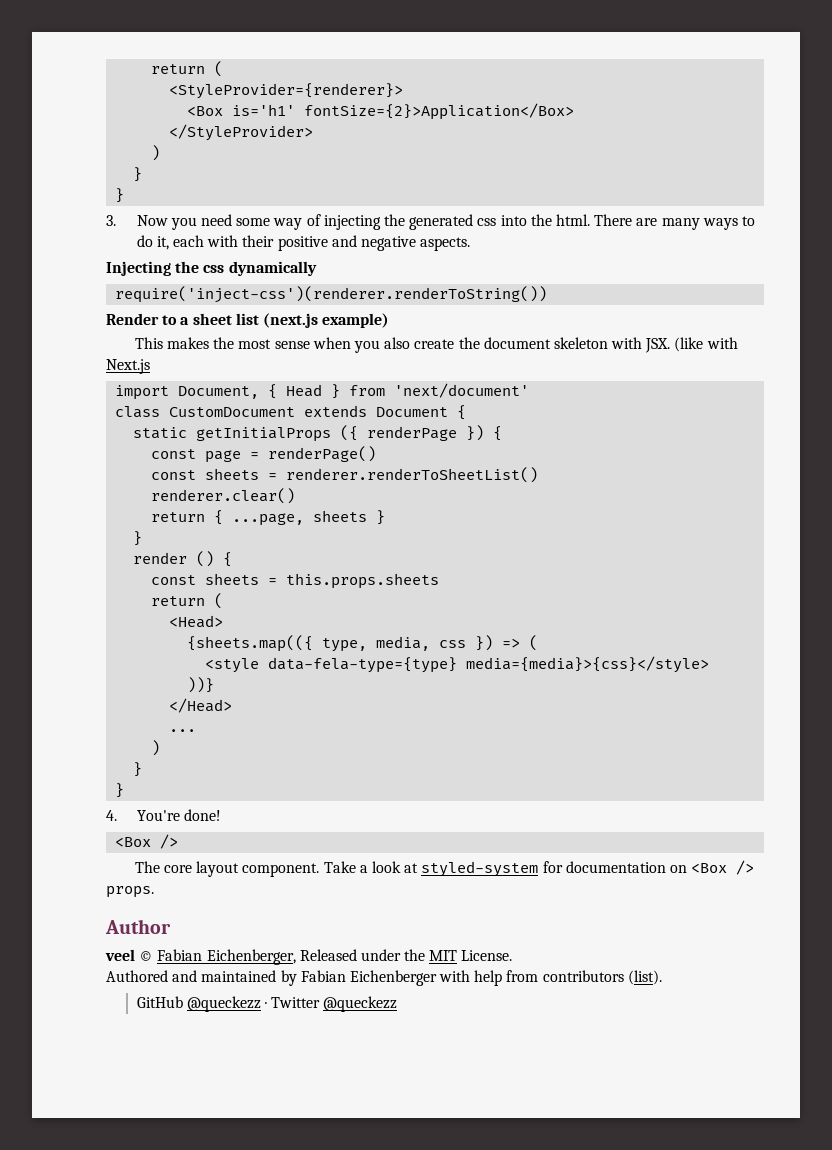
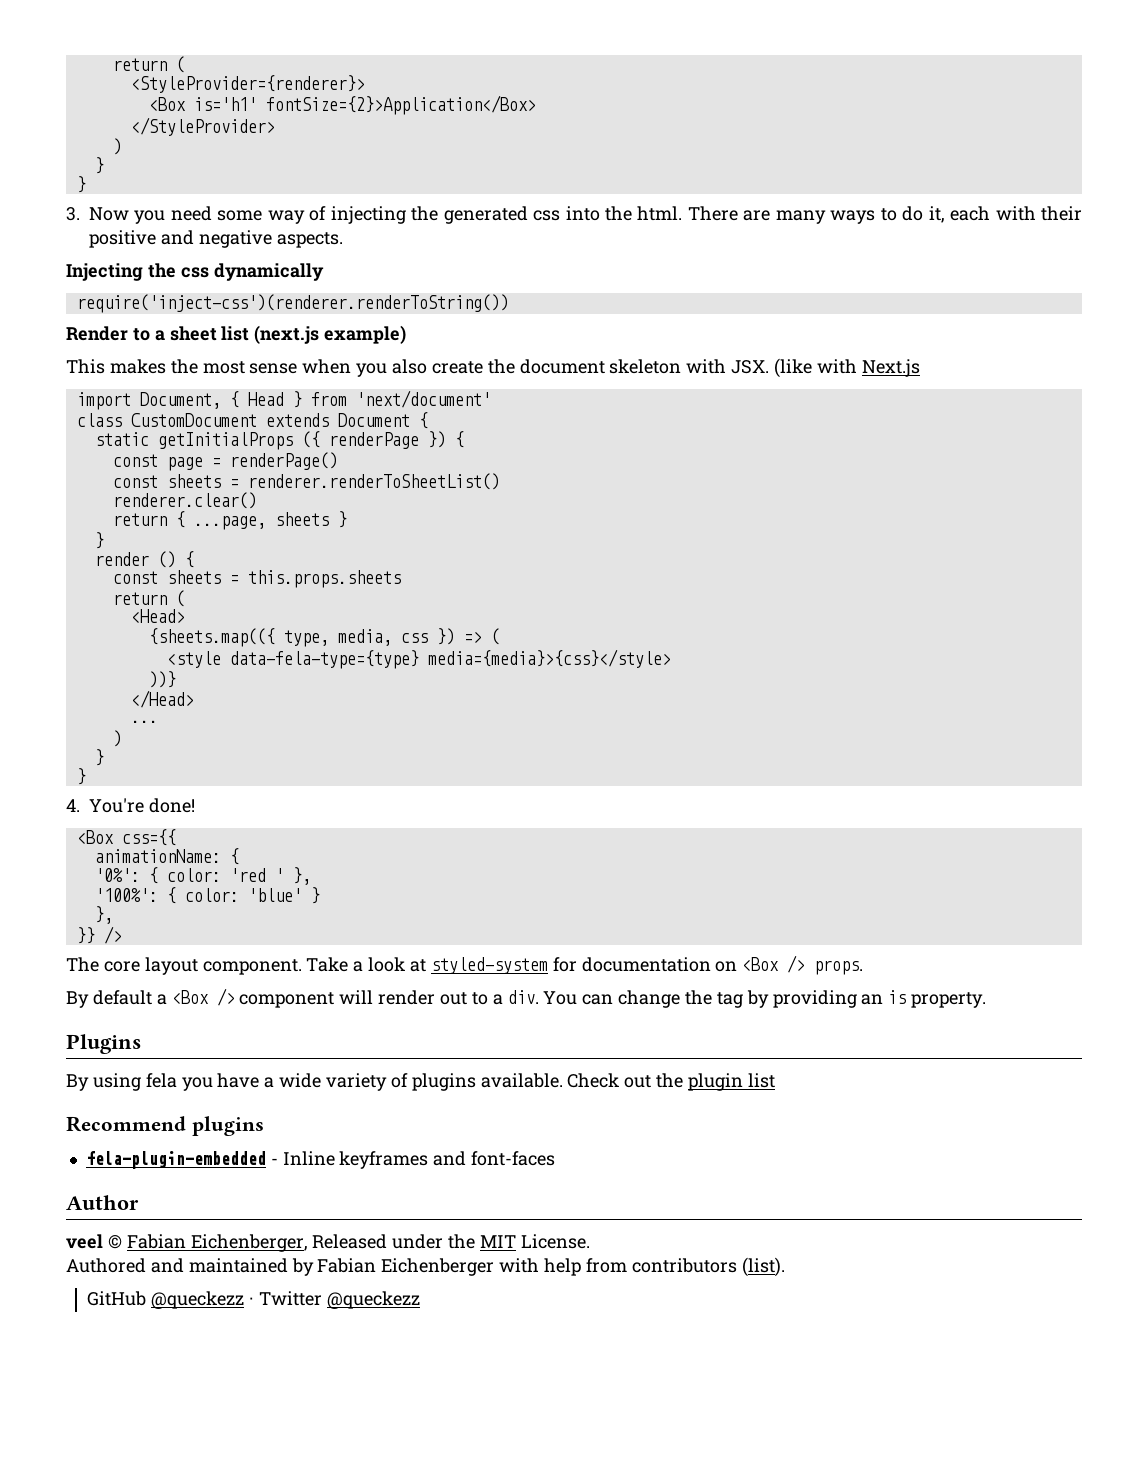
(152, 842) none -> [121,829,176,846] [94,848,239,865] [94,867,311,885] [94,887,320,904] [94,906,113,924] [76,927,95,944] css={{ // animationName: { // '0%': { color: 'red ' }, // '100%': { color: 'blue' } // }, // }}
(154, 892) none -> [66,988,987,1008] [66,1034,141,1054] [66,1073,775,1091] [66,1116,264,1136] [85,1151,556,1169] // By default a <Box /> component will render out to a div. You can change the tag by providing an is property. // Plugins // By using fela you have a wide variety of plugins available. Check out the plugin list // Recommend plugins // fela-plugin-embedded - Inline keyframes and font-faces

